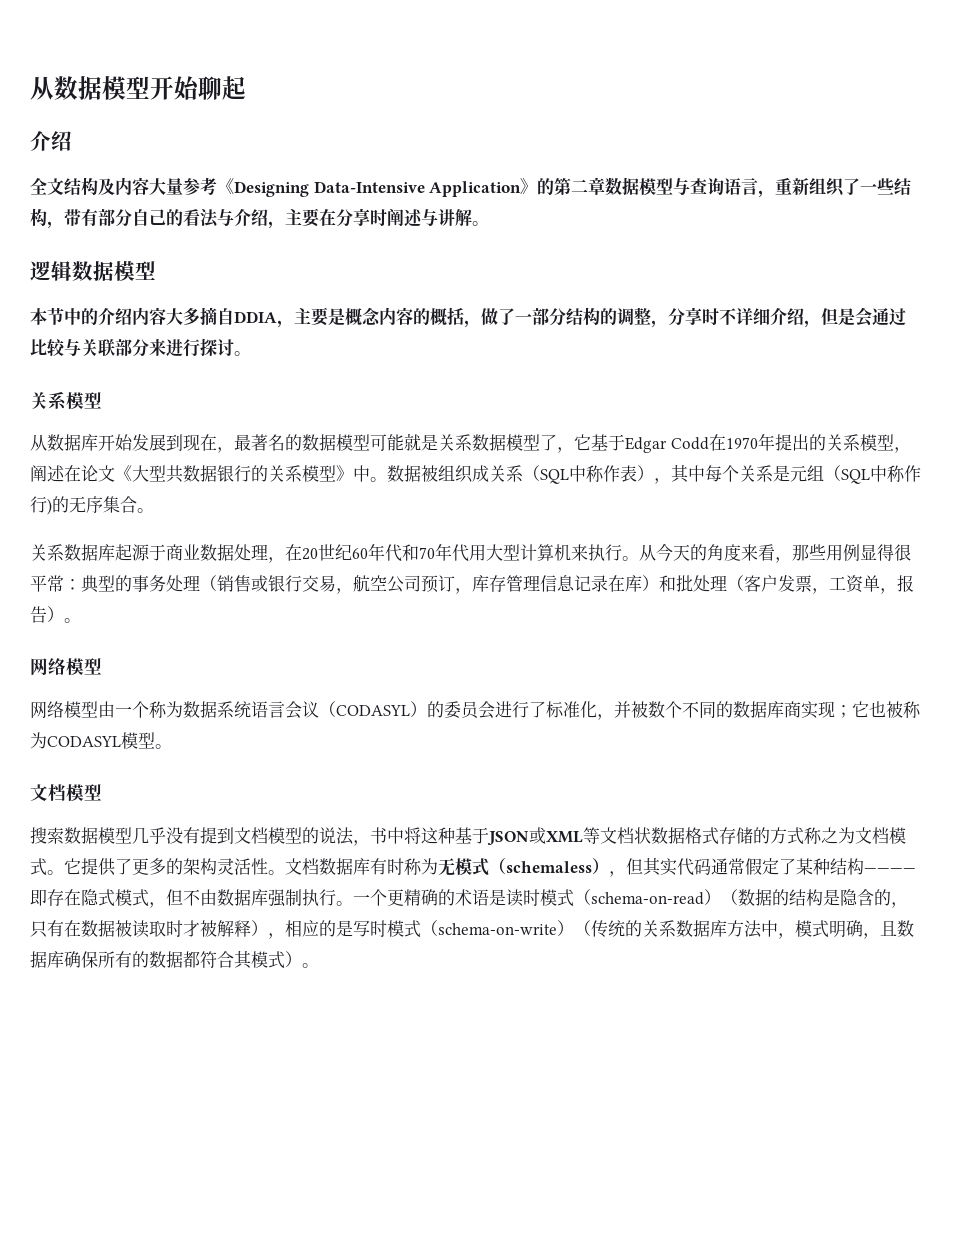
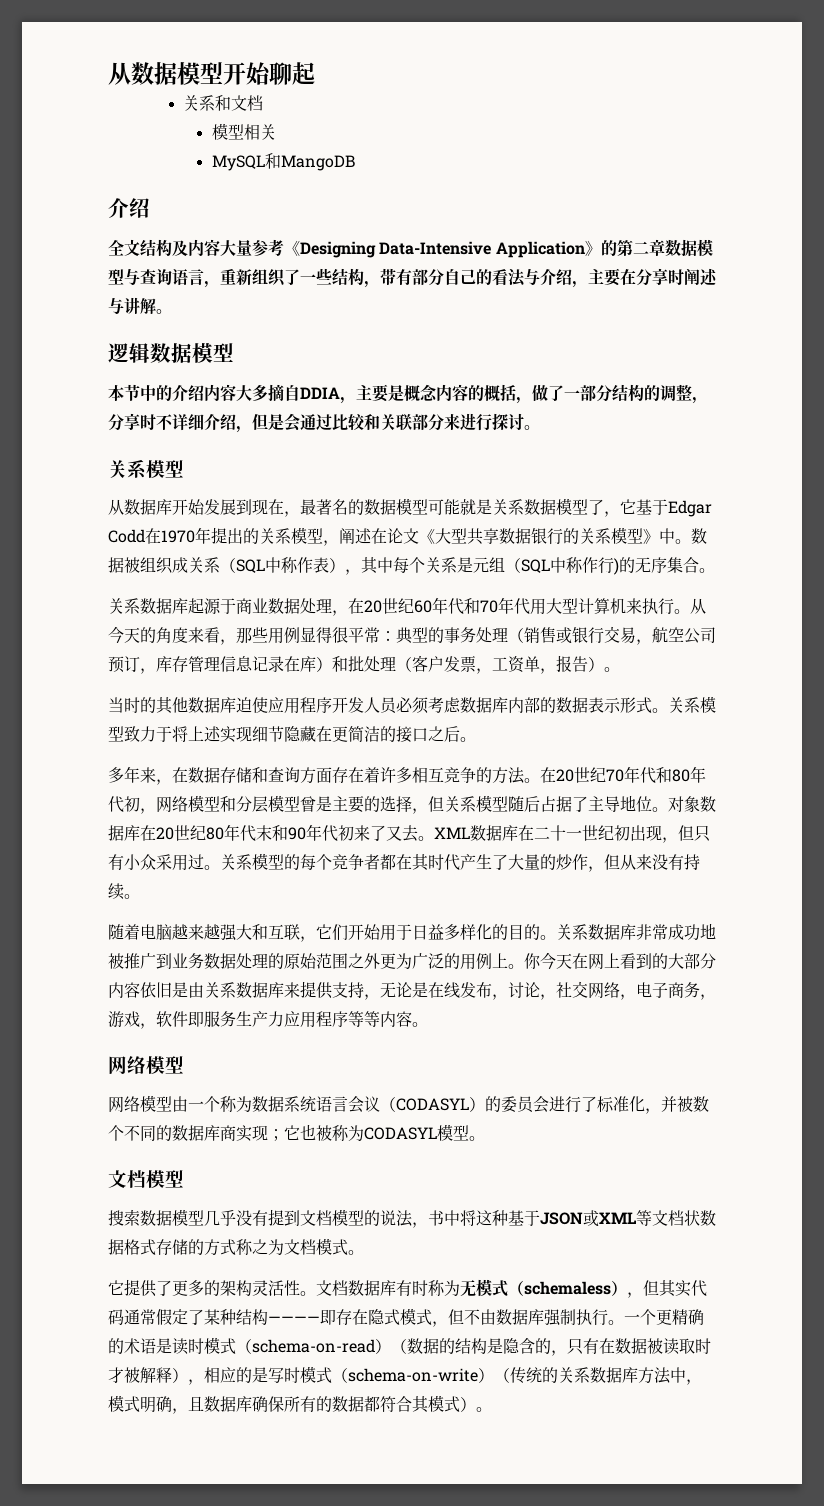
(246, 88) none -> [183,95,264,111] [211,123,276,140] [211,153,355,171] // 关系和文档 // 模型相关 // MySQL和MangoDB
[64,339,81,356] 与 -> [364,414,380,431] 和
(183, 474) none -> [483,528,499,544] 享
(81, 620) none -> [108,696,716,714] [108,726,476,743] [108,766,706,785] [108,795,716,814] [108,824,710,843] [108,853,700,872] [108,883,140,900] [108,923,716,942] [108,952,716,970] [108,981,716,1000] [108,1011,428,1029] // 当时的其他数据库迫使应用程序开发人员必须考虑数据库内部的数据表示形式。关系模型致力于将上述实现细节隐藏在更简洁的接口之后。 // 多年来，在数据存储和查询方面存在着许多相互竞争的方法。在20世纪70年代和80年代初，网络模型和分层模型曾是主要的选择，但关系模型随后占据了主导地位。对象数据库在20世纪80年代末和90年代初来了又去。XML数据库在二十一世纪初出现，但只有小众采用过。关系模型的每个竞争者都在其时代产生了大量的炒作，但从来没有持续。 // 随着电脑越来越强大和互联，它们开始用于日益多样化的目的。关系数据库非常成功地被推广到业务数据处理的原始范围之外更为广泛的用例上。你今天在网上看到的大部分内容依旧是由关系数据库来提供支持，无论是在线发布，讨论，社交网络，电子商务，游戏，软件即服务生产力应用程序等等内容。
(64, 872) none -> (364, 1252) //

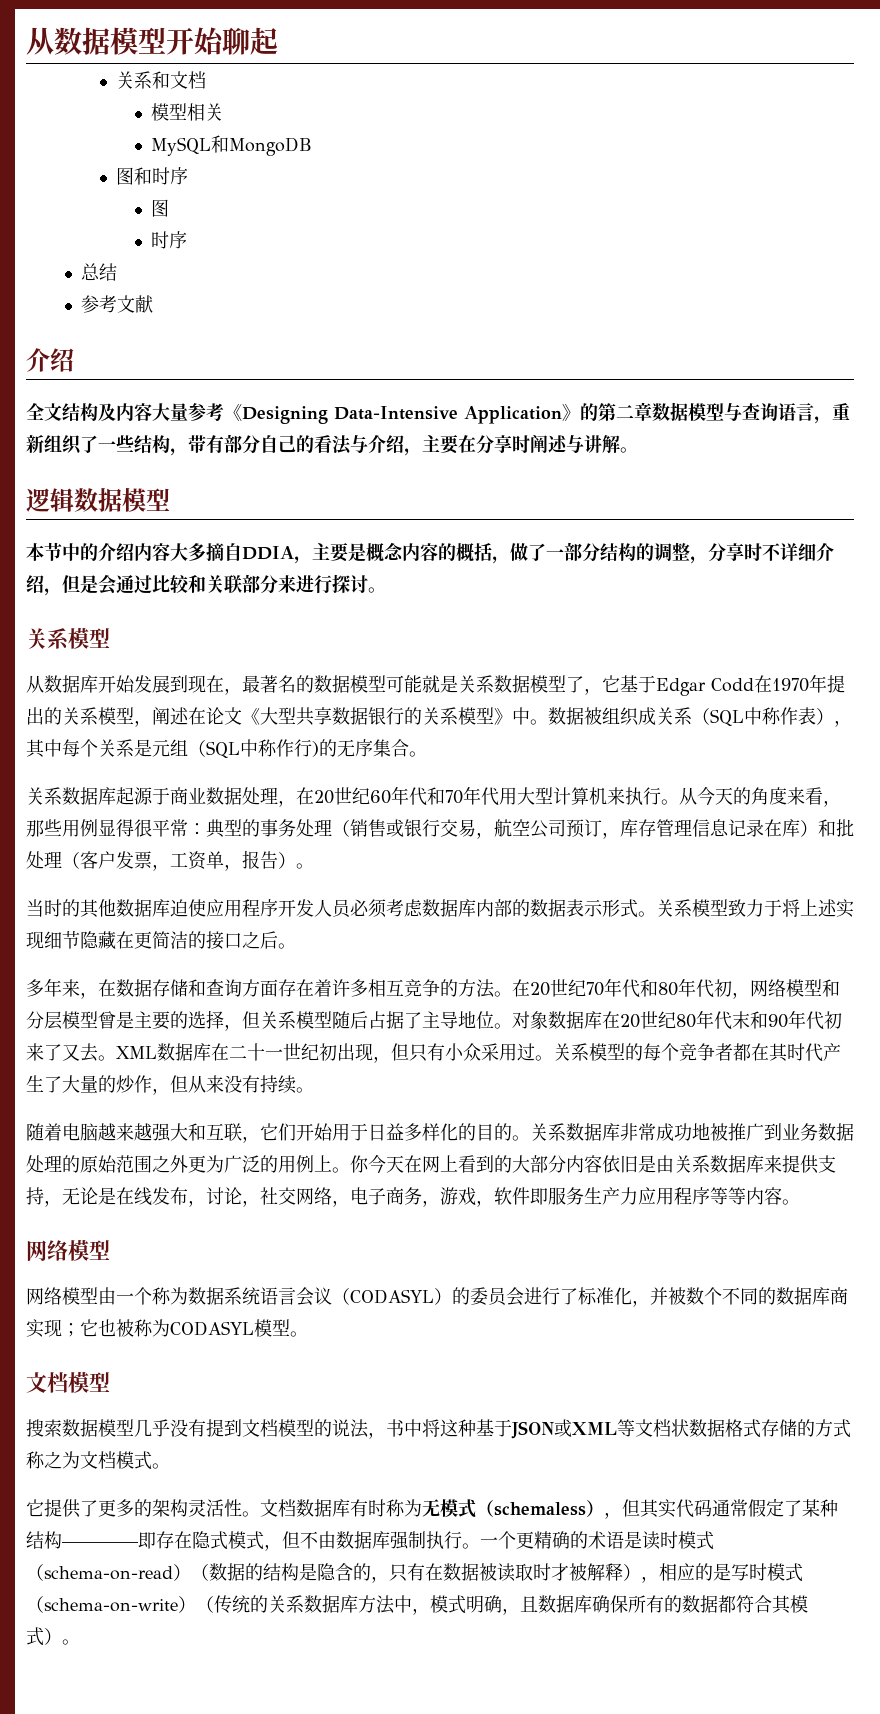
[280,155,355,171] MangoDB -> [229,137,313,156] [116,167,189,185] [151,199,170,217] [151,231,188,249] [80,263,117,281] [80,295,153,313] MongoDB // 图和时序 // 图 // 时序 // 总结 // 参考文献

